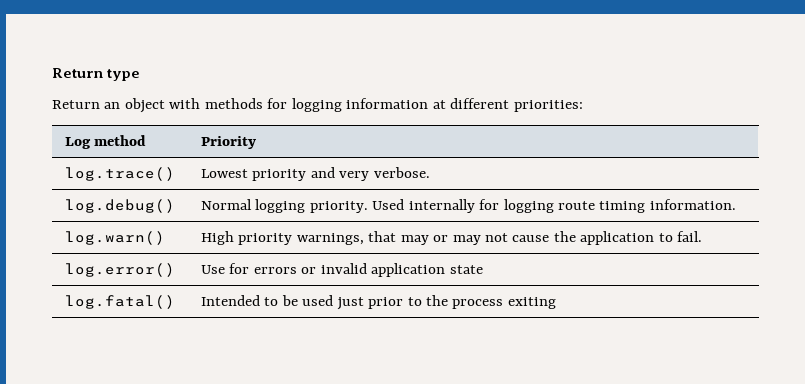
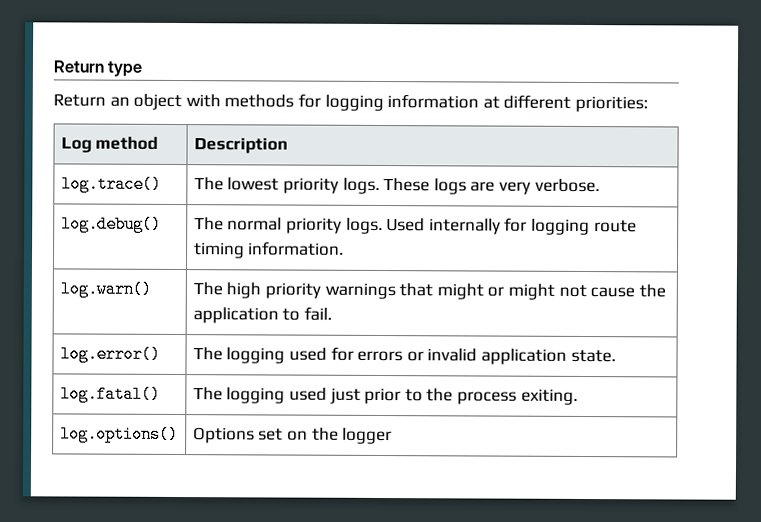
[200,136,256,149] Priority -> [193,137,288,154] Description
[200,167,335,181] Lowest priority and -> [193,177,496,195] The lowest priority logs. These logs are
[200,199,368,213] Normal logging priority. -> [193,217,383,235] The normal priority logs.
[200,231,481,245] High priority warnings, that may or may -> [192,282,555,300] The high priority warnings that might or might
[200,265,225,274] Use -> [192,347,327,364] The logging used
[449,265,483,274] state -> [570,349,616,363] state.
[200,295,298,306] Intended to be -> [192,387,286,404] The logging
[507,297,556,309] exiting -> [520,388,578,405] [59,425,179,444] [192,427,393,445] exiting. // log.options() | Options set on the logger

